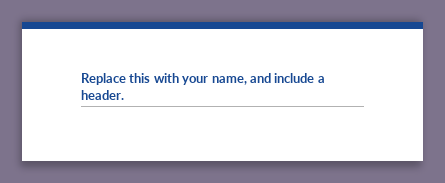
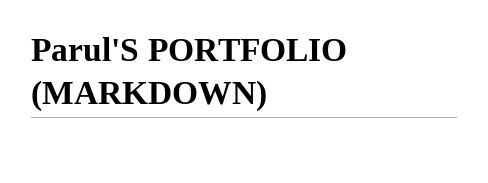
[81,73,325,85] [81,90,124,100] Replace this with your name, and include a header. -> [31,37,348,61] [31,80,267,112] Parul'S PORTFOLIO (MARKDOWN)

